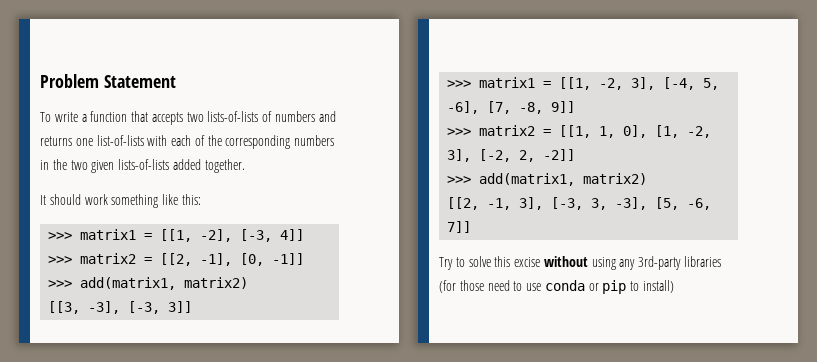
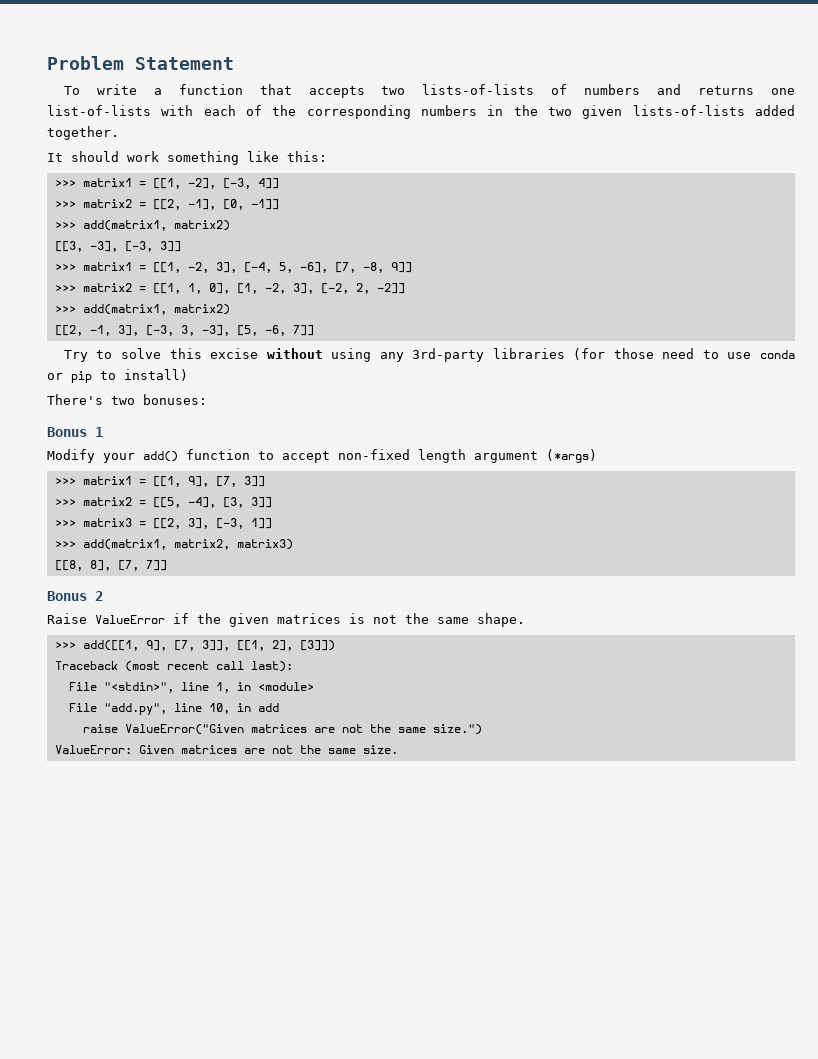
(675, 286) none -> [47,394,207,405] [47,427,103,437] [47,449,597,463] [54,476,265,487] [54,497,272,508] [54,518,272,529] [54,539,293,550] [54,560,167,571] [47,591,103,601] [47,613,525,627] [54,640,335,651] [54,661,293,672] [68,682,314,693] [68,703,279,715] [82,724,482,735] [54,745,398,754] // There's two bonuses: // Bonus 1 // Modify your add() function to accept non-fixed length argument (*args) // >>> matrix1 = [[1, 9], [7, 3]] // >>> matrix2 = [[5, -4], [3, 3]] // >>> matrix3 = [[2, 3], [-3, 1]] // >>> add(matrix1, matrix2, matrix3) // [[8, 8], [7, 7]] // Bonus 2 // Raise ValueError if the given matrices is not the same shape. // >>> add([[1, 9], [7, 3]], [[1, 2], [3]]) // Traceback (most recent call last): // File "<stdin>", line 1, in <module> // File "add.py", line 10, in add // raise ValueError("Given matrices are not the same size.") // ValueError: Given matrices are not the same size.

